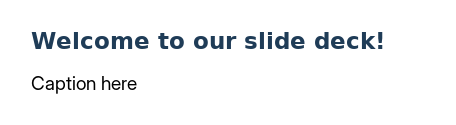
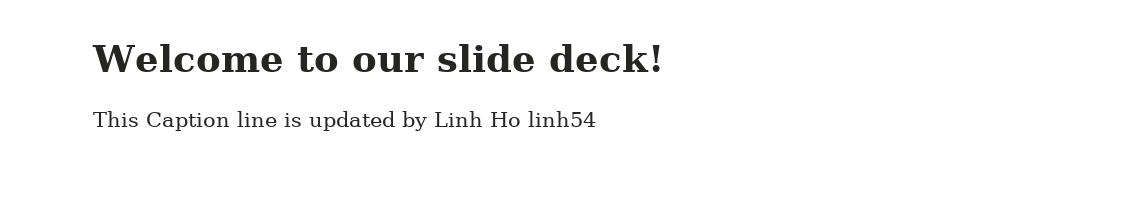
[31,76,138,94] Caption here -> [93,111,596,131] This Caption line is updated by Linh Ho linh54

